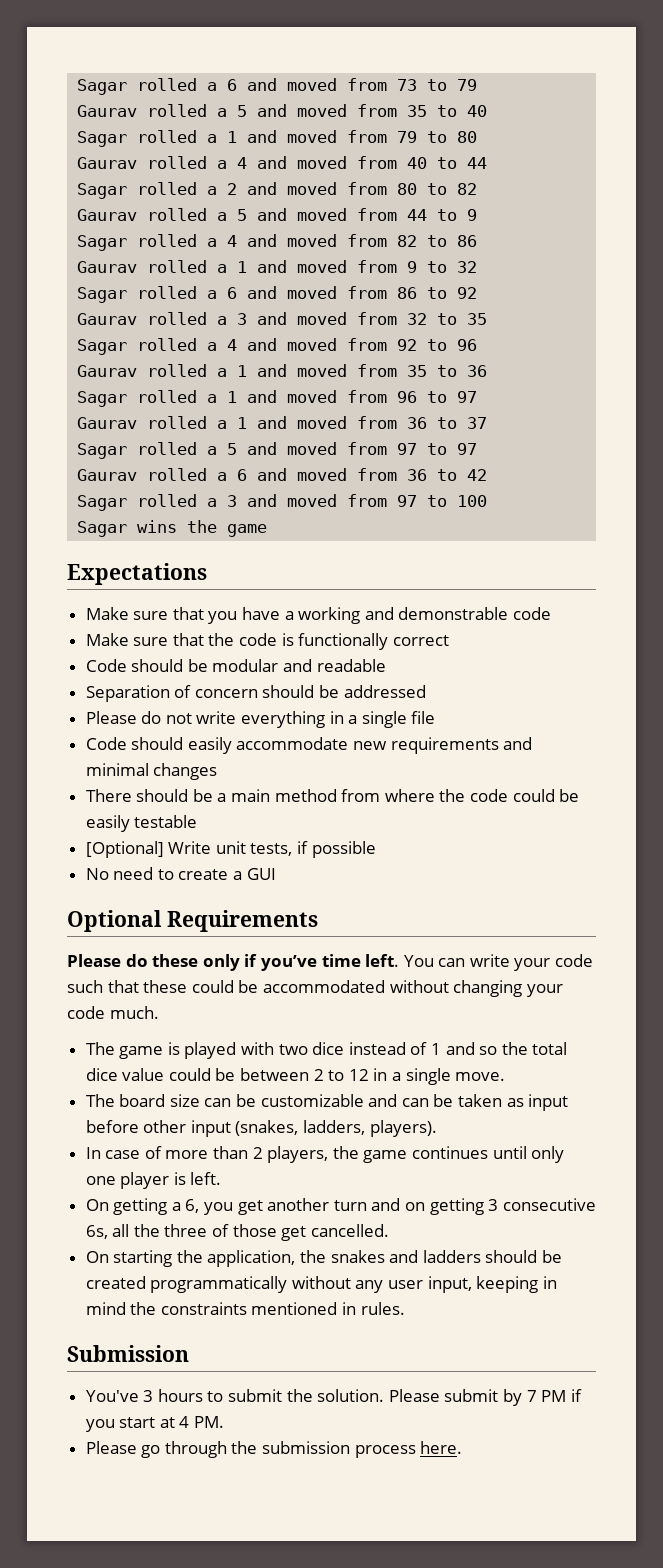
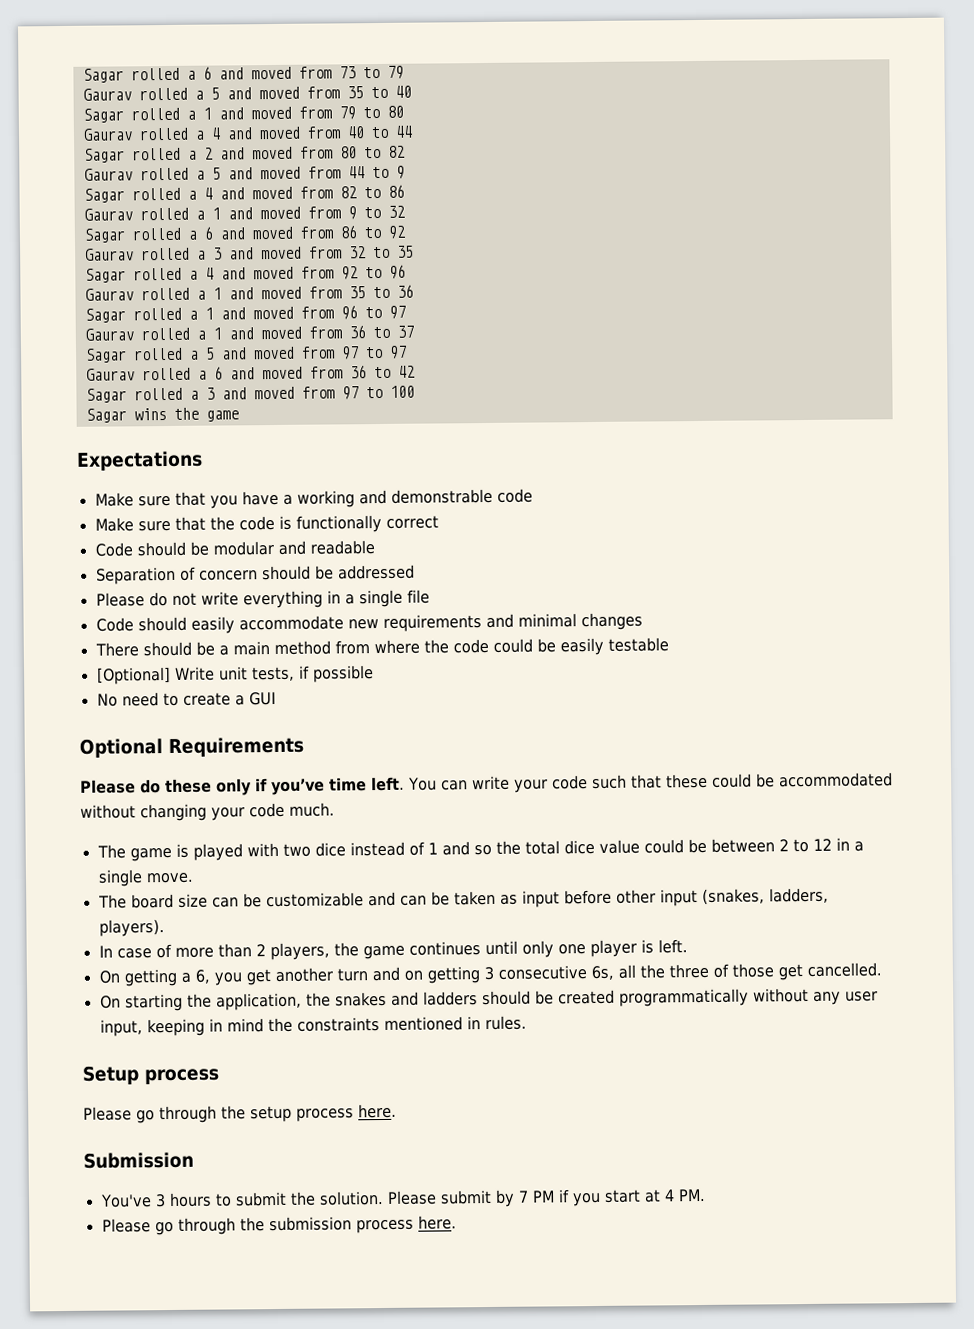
(405, 1308) none -> [82,1065,219,1085] [83,1103,397,1124] // Setup process // Please go through the setup process here.

